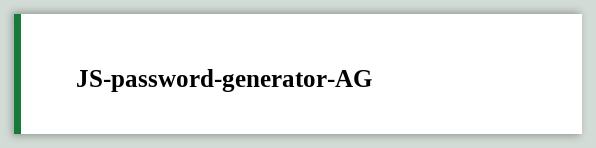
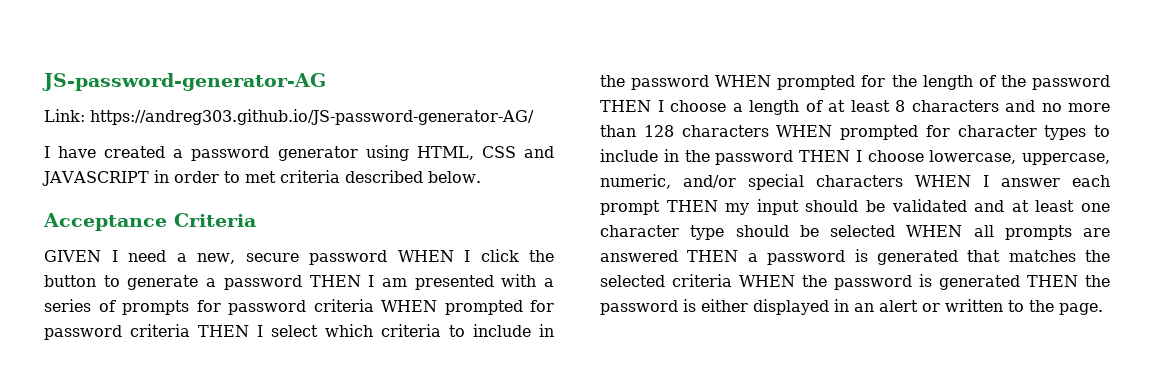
(372, 80) none -> [44,109,534,125] [44,145,554,161] [42,170,481,186] [43,213,256,231] [44,249,554,265] [44,274,554,290] [44,299,554,315] [44,324,554,340] [600,75,1110,90] [600,100,1110,115] [600,125,1110,140] [600,149,1110,165] [600,174,1110,190] [600,199,1110,215] [600,225,1110,240] [600,249,1110,265] [600,274,1110,290] [600,299,1103,315] // Link: https://andreg303.github.io/JS-password-generator-AG/ // I have created a password generator using HTML, CSS and JAVASCRIPT in order to met criteria described below. // Acceptance Criteria // GIVEN I need a new, secure password WHEN I click the button to generate a password THEN I am presented with a series of prompts for password criteria WHEN prompted for password criteria THEN I select which criteria to include in the password WHEN prompted for the length of the password THEN I choose a length of at least 8 characters and no more than 128 characters WHEN prompted for character types to include in the password THEN I choose lowercase, uppercase, numeric, and/or special characters WHEN I answer each prompt THEN my input should be validated and at least one character type should be selected WHEN all prompts are answered THEN a password is generated that matches the selected criteria WHEN the password is generated THEN the password is either displayed in an alert or written to the page.

